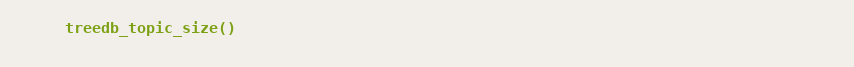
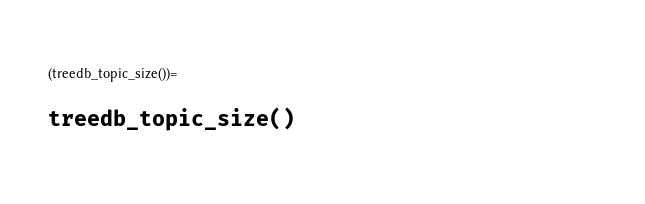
(65, 29) none -> [48,67,178,82] (treedb_topic_size())= //

